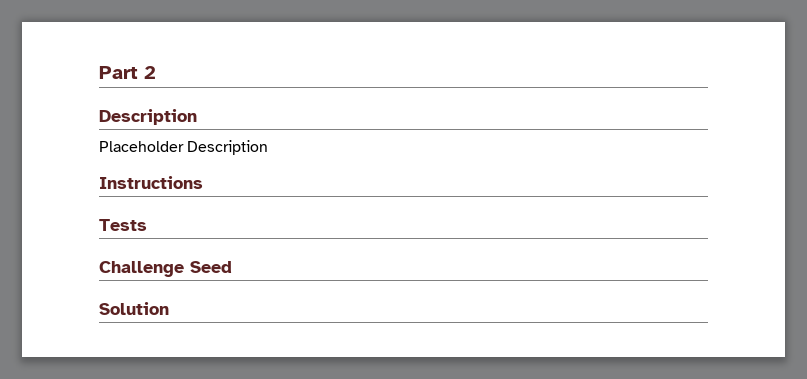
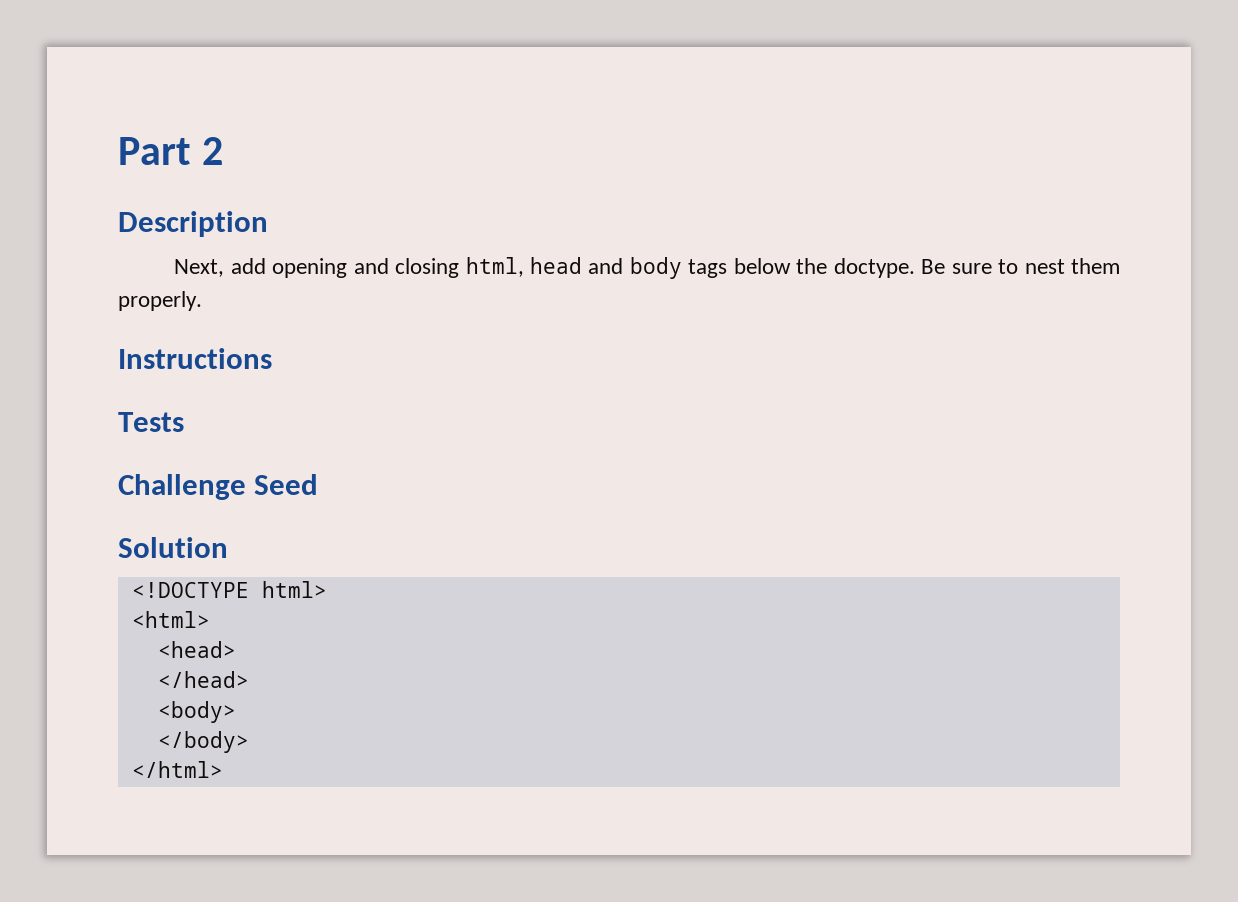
[99,140,269,155] Placeholder Description -> [174,257,1121,279] [118,291,202,311] Next, add opening and closing html, head and body tags below the doctype. Be sure to nest them properly.
(169, 308) none -> [131,581,327,598] [131,611,210,628] [157,641,236,658] [157,671,249,688] [157,701,236,723] [157,731,249,753] [131,761,223,778] // <!DOCTYPE html> // <html> // <head> // </head> // <body> // </body> // </html>

